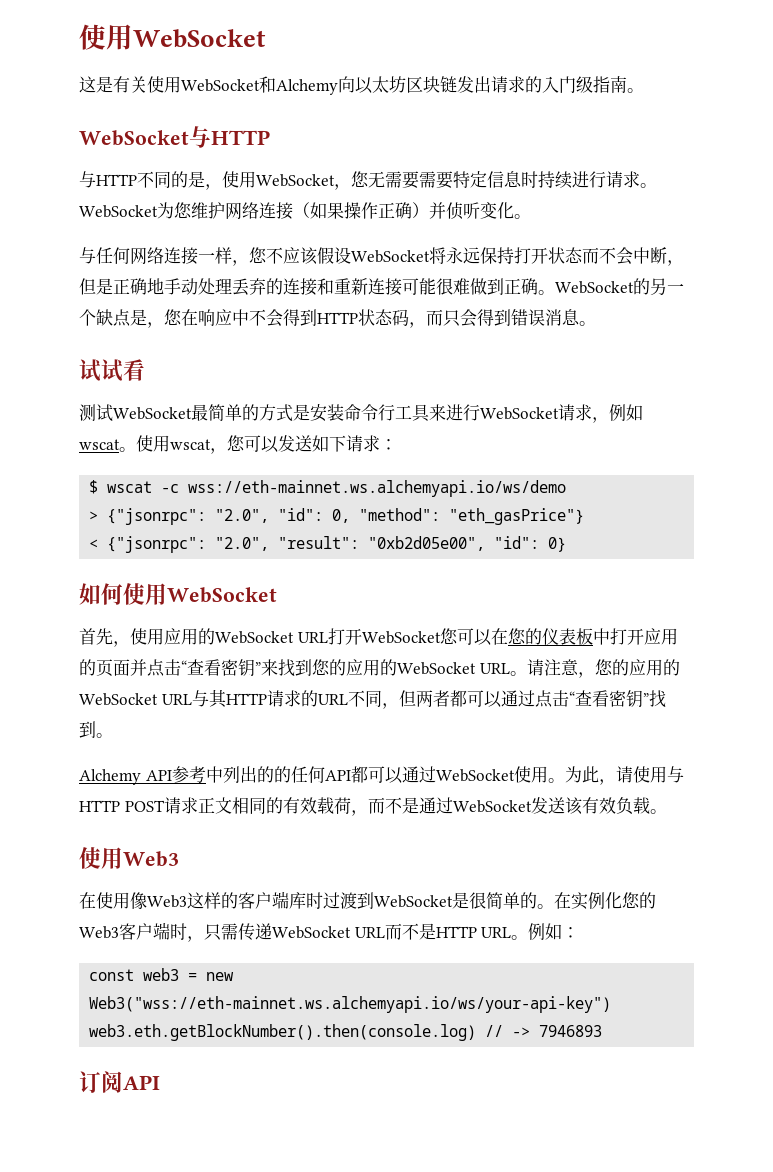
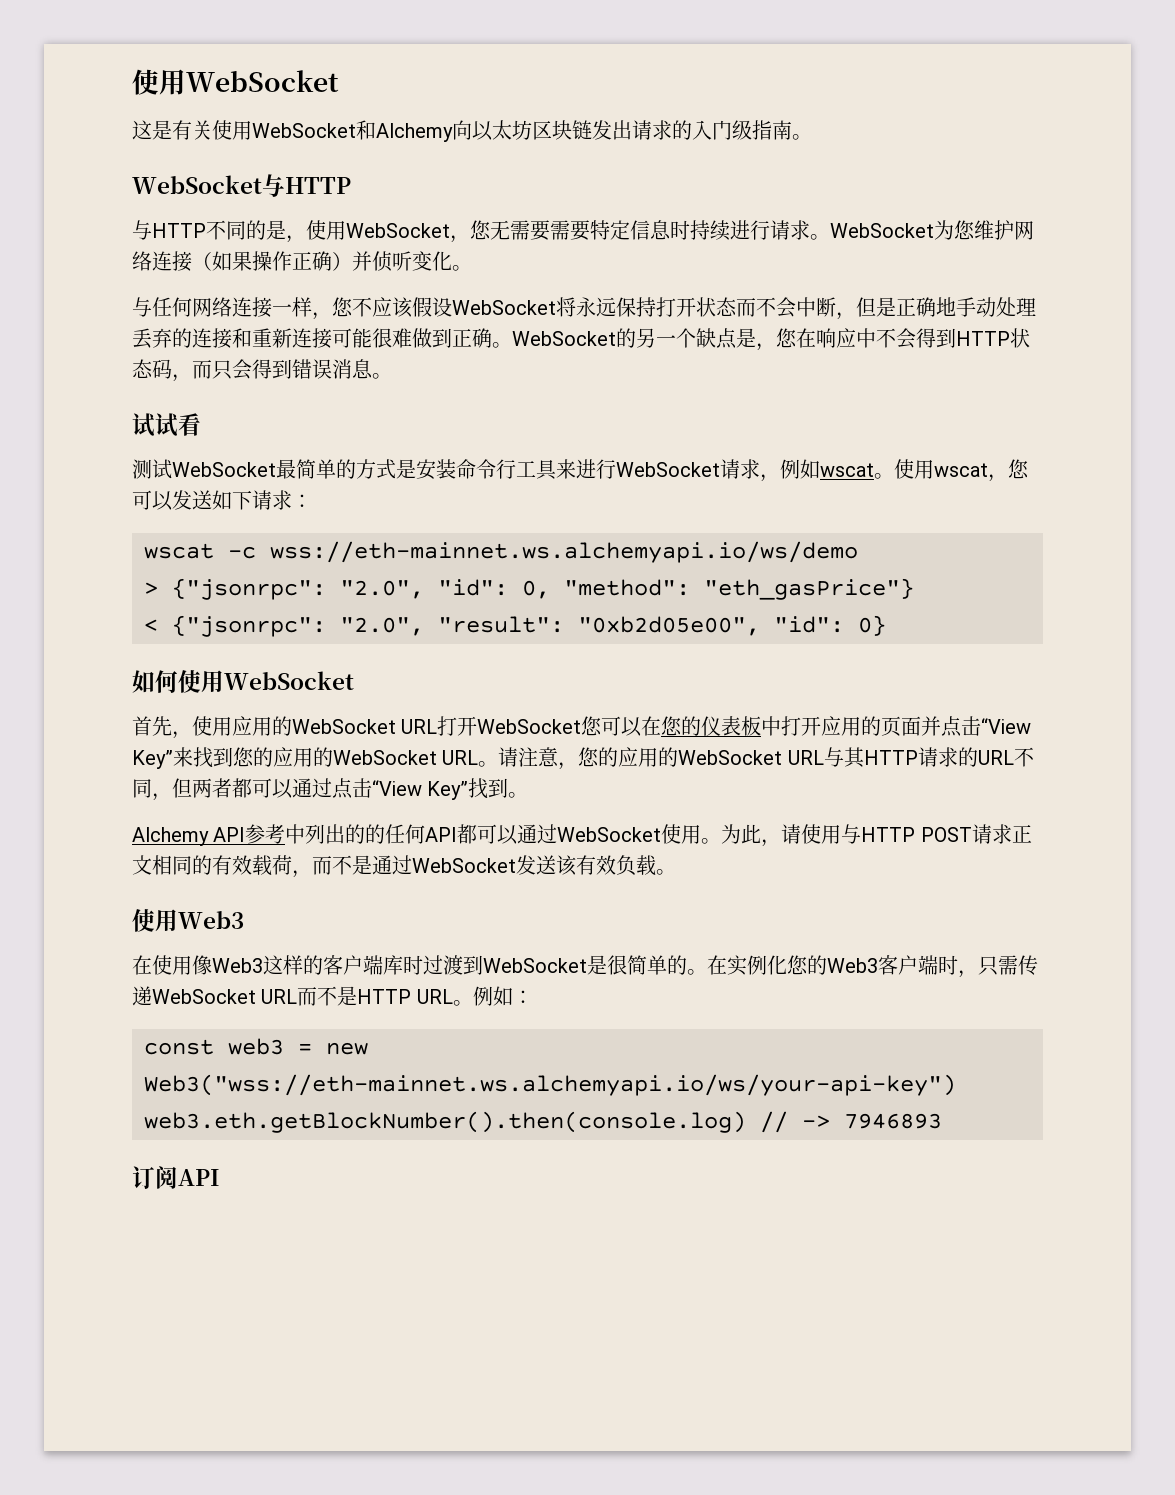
[89,480,99,494] $ -> (312, 501) none
[181,659,261,677] “查看密钥” -> [981,718,1032,734] [132,750,173,769] “View Key”
[568,690,649,708] “查看密钥” -> [372,780,469,800] “View Key”

